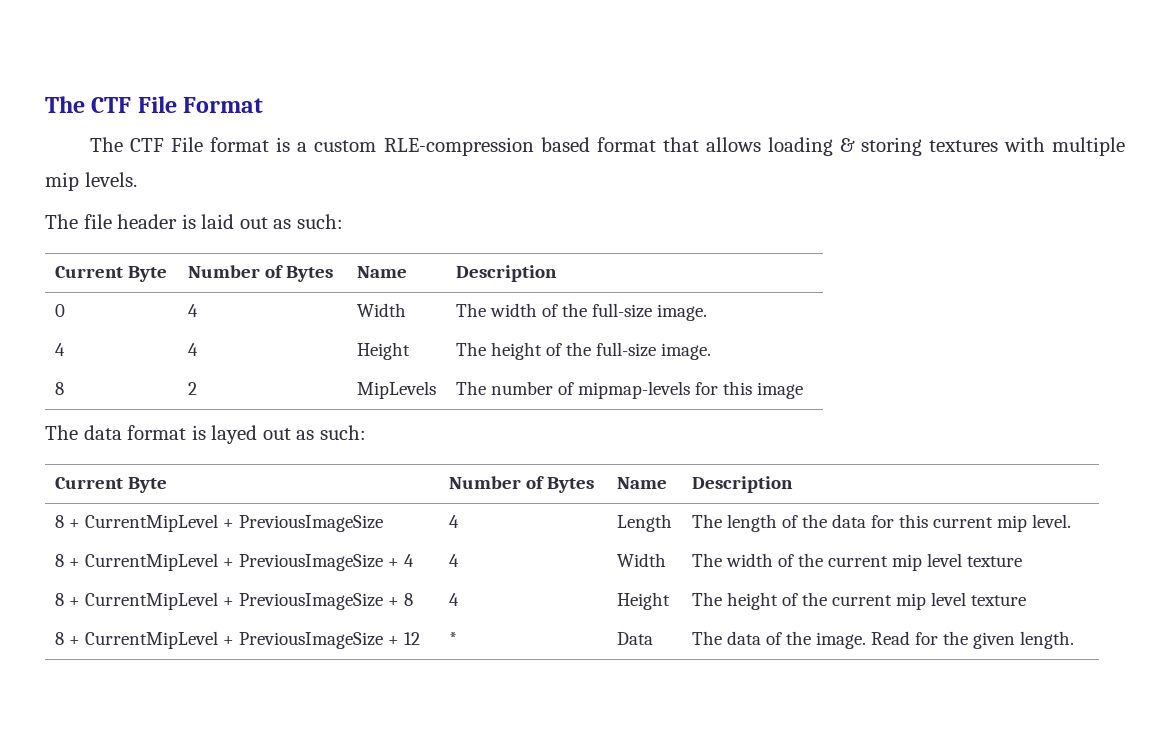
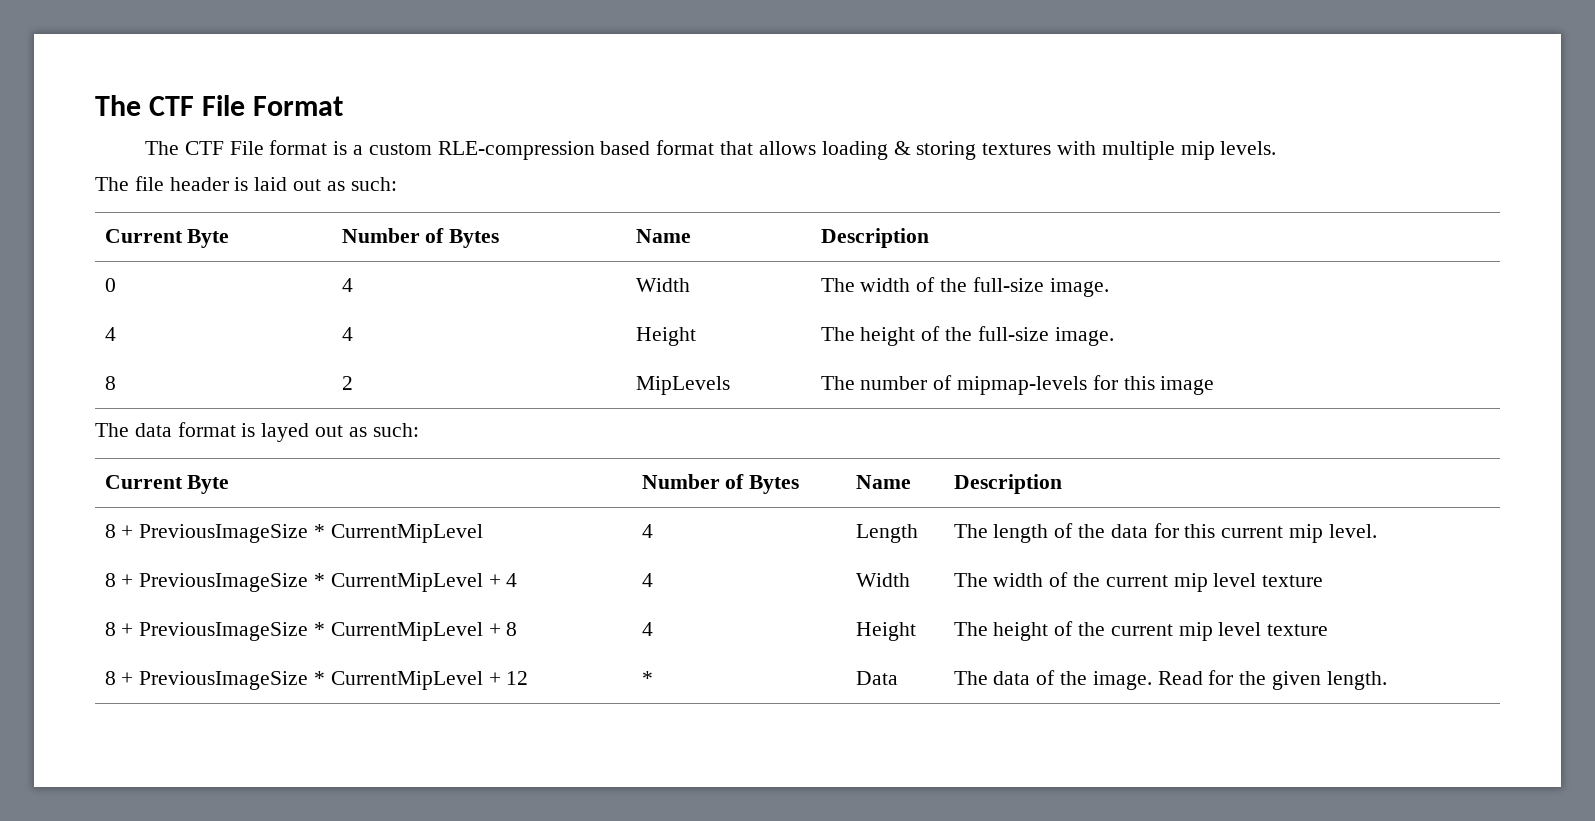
[84,514,383,532] CurrentMipLevel + PreviousImageSize -> [139,524,483,543] PreviousImageSize * CurrentMipLevel
[84,553,383,571] CurrentMipLevel + PreviousImageSize -> [139,573,483,592] PreviousImageSize * CurrentMipLevel
[84,592,383,610] CurrentMipLevel + PreviousImageSize -> [139,622,483,641] PreviousImageSize * CurrentMipLevel
[84,631,383,649] CurrentMipLevel + PreviousImageSize -> [139,671,483,690] PreviousImageSize * CurrentMipLevel

